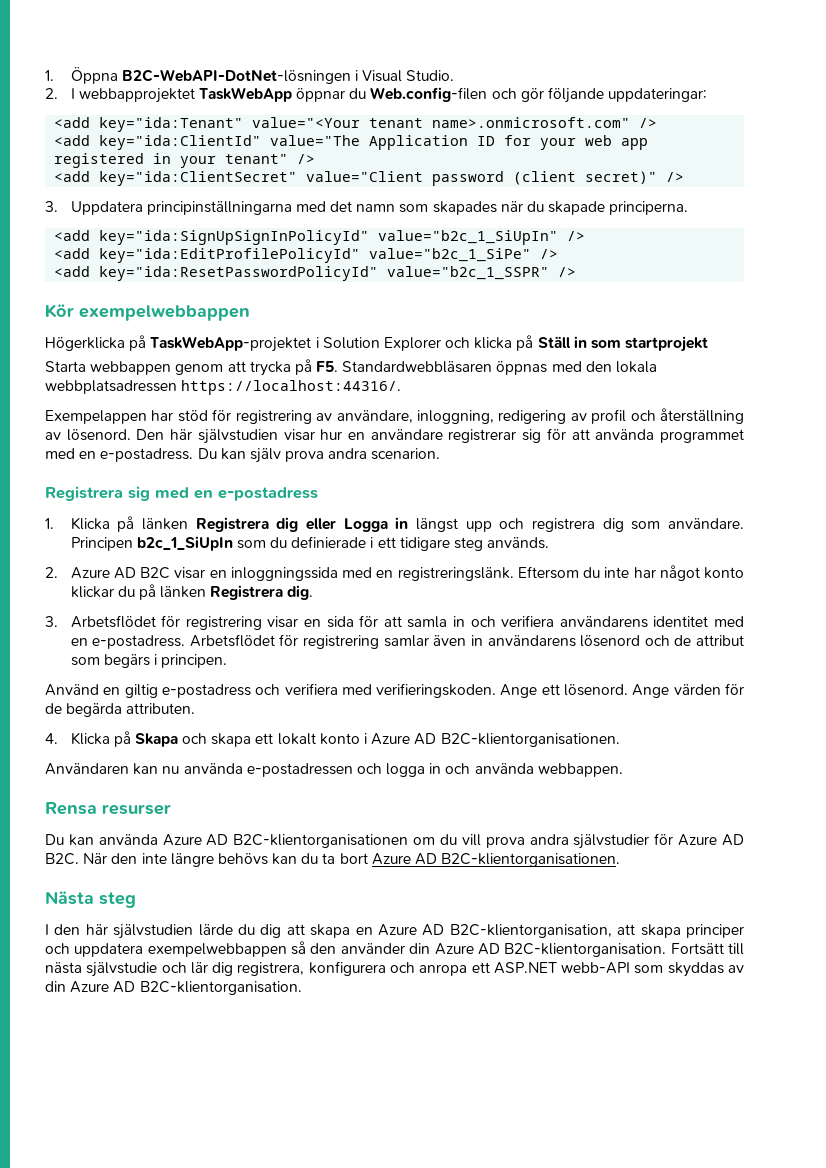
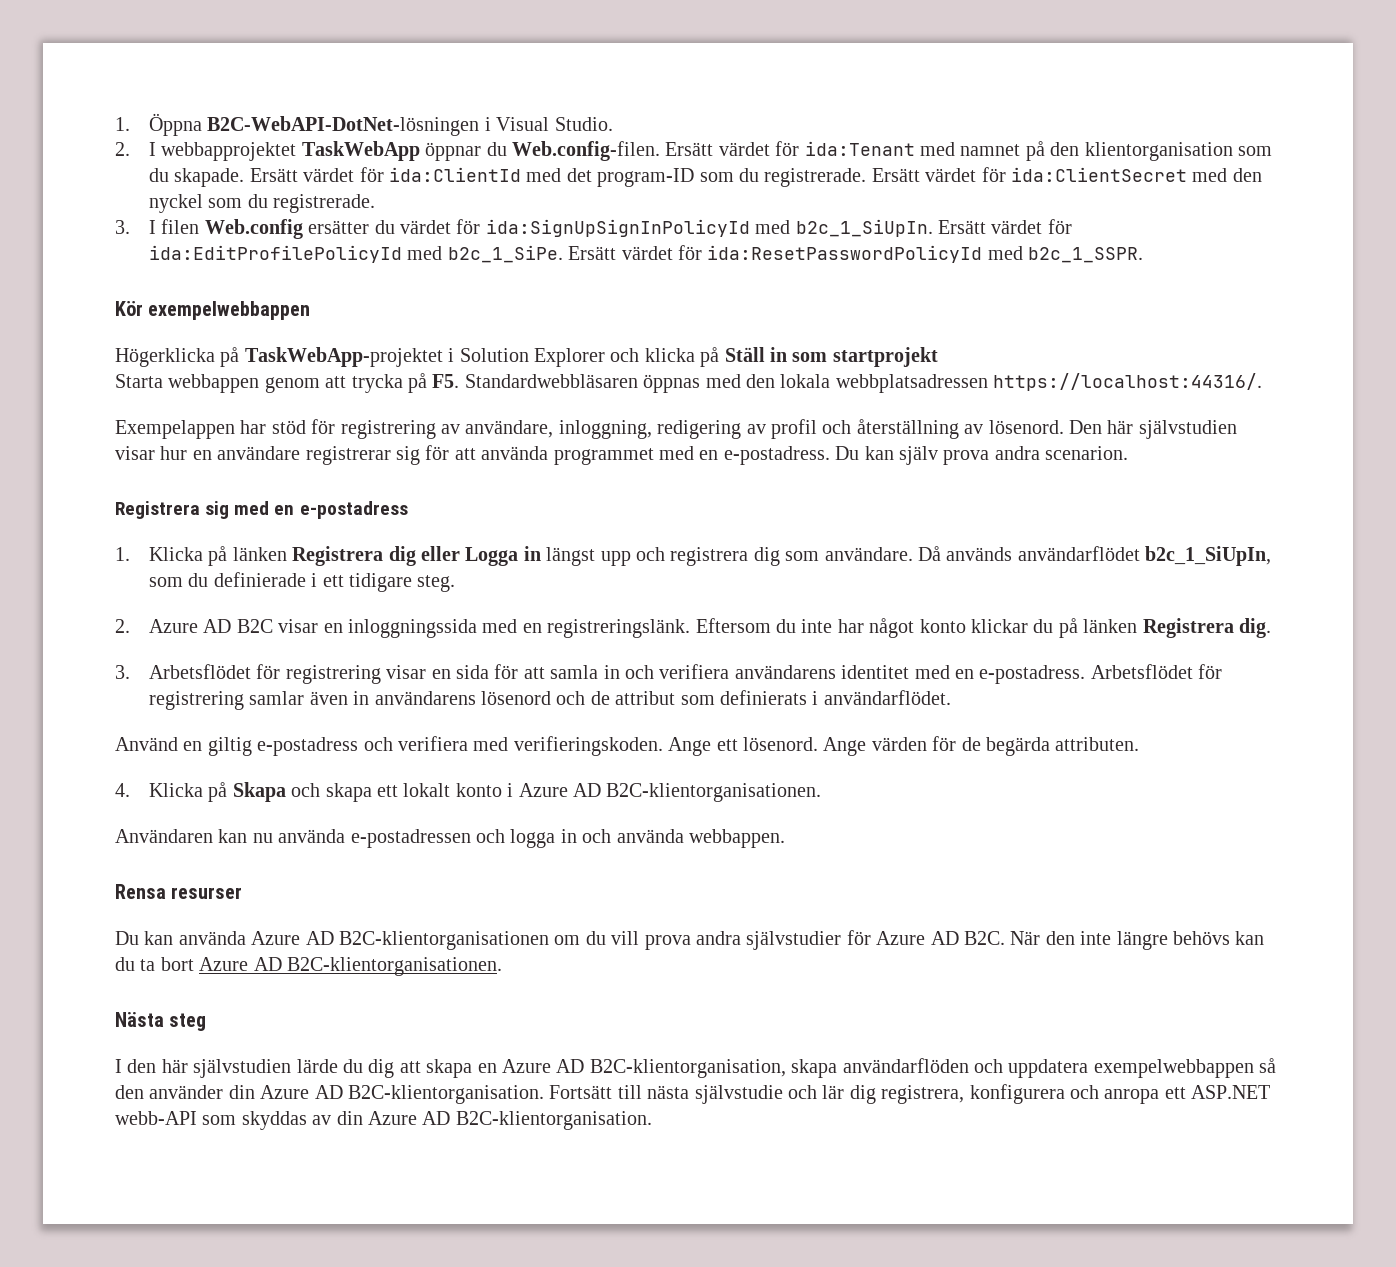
[370,87,708,103] [54,117,658,132] [54,135,649,150] [54,153,316,168] [54,171,685,186] [45,201,689,215] [54,230,586,245] [54,248,559,263] [54,266,577,281] Web.config-filen och gör följande uppdateringar: // <add key="ida:Tenant" value="<Your tenant name>.onmicrosoft.com" /> // <add key="ida:ClientId" value="The Application ID for your web app registered in your tenant" /> // <add key="ida:ClientSecret" value="Client password (client secret)" /> // 3. Uppdatera principinställningarna med det namn som skapades när du skapade principerna. // <add key="ida:SignUpSignInPolicyId" value="b2c_1_SiUpIn" /> // <add key="ida:EditProfilePolicyId" value="b2c_1_SiPe" /> // <add key="ida:ResetPasswordPolicyId" value="b2c_1_SSPR" /> -> [512,141,1273,161] [149,167,1262,187] [149,194,376,213] [115,219,1072,239] [149,245,1144,263] Web.config-filen. Ersätt värdet för ida:Tenant med namnet på den klientorganisation som du skapade. Ersätt värdet för ida:ClientId med det program-ID som du registrerade. Ersätt värdet för ida:ClientSecret med den nyckel som du registrerade. // 3. I filen Web.config ersätter du värdet för ida:SignUpSignInPolicyId med b2c_1_SiUpIn. Ersätt värdet för ida:EditProfilePolicyId med b2c_1_SiPe. Ersätt värdet för ida:ResetPasswordPolicyId med b2c_1_SSPR.
[70,536,233,551] Principen b2c_1_SiUpIn -> [918,546,1272,566] Då används användarflödet b2c_1_SiUpIn,
[453,537,550,551] steg används. -> [417,575,456,592] steg.
[103,654,228,668] begärs i principen. -> [720,690,951,705] definierats i användarflödet.
[617,924,744,938] att skapa principer -> [791,1058,969,1078] skapa användarflöden

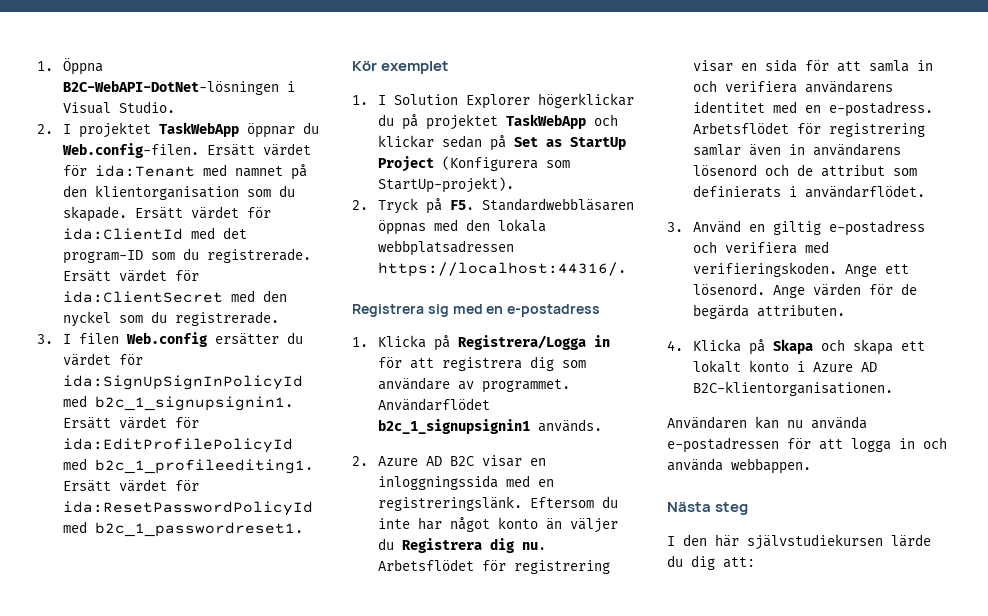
[161,142,297,161] webbapprojektet -> [78,122,151,138] projektet
[795,219,933,237] b2c_1_SiUpIn. -> [94,396,293,411] b2c_1_signupsignin1.
[447,245,563,263] b2c_1_SiPe. -> [94,459,313,474] b2c_1_profileediting1.
[1028,247,1144,263] b2c_1_SSPR. -> [94,522,303,537] b2c_1_passwordreset1.
[148,301,311,320] [115,347,938,367] [115,374,403,393] exempelwebbappen // Högerklicka på TaskWebApp-projektet i Solution Explorer och klicka på Ställ in som startprojekt // Starta webbappen genom att trycka -> [381,61,450,74] [352,93,634,109] [377,114,618,130] [377,135,626,151] [377,156,570,172] [377,177,514,193] [352,198,418,214] exemplet // 1. I Solution Explorer högerklickar du på projektet TaskWebApp och klickar sedan på Set as StartUp Project (Konfigurera som StartUp-projekt). // 2. Tryck
[115,419,1237,439] [115,445,1129,465] // Exempelappen har stöd för registrering av användare, inloggning, redigering av profil och återställning av lösenord. Den här självstudien visar hur en användare registrerar sig för att använda programmet med en e-postadress. Du kan själv prova andra scenarion. -> (626, 269) none
[232,546,1272,566] [149,572,456,592] länken Registrera dig eller Logga in längst upp och registrera dig som användare. Då används användarflödet b2c_1_SiUpIn, som du definierade i ett tidigare steg. -> [457,335,610,350] [377,356,586,371] [377,377,570,393] [377,398,490,411] [377,419,602,434] Registrera/Logga in för att registrera dig som användare av programmet. Användarflödet b2c_1_signupsignin1 används.
[971,618,1272,638] [115,665,130,679] klickar du på länken Registrera dig. // 3. -> [545,518,618,533] [377,538,546,553] än väljer du Registrera dig nu.
(951, 697) none -> [667,222,683,232] 3.
[476,829,505,843] och -> [787,438,843,450] för att
[115,884,243,899] [115,930,1265,950] [115,957,502,976] // Rensa resurser // Du kan använda Azure AD B2C-klientorganisationen om du vill prova andra självstudier för Azure AD B2C. När den inte längre behövs kan du ta bort Azure AD B2C-klientorganisationen. -> (811, 466) none
[193,1059,292,1078] självstudien -> [747,534,883,550] självstudiekursen
[399,1058,1277,1078] [115,1084,1271,1104] [115,1111,652,1130] att skapa en Azure AD B2C-klientorganisation, skapa användarflöden och uppdatera exempelwebbappen så den använder din Azure AD B2C-klientorganisation. Fortsätt till nästa självstudie och lär dig registrera, konfigurera och anropa ett ASP.NET webb-API som skyddas av din Azure AD B2C-klientorganisation. -> [723,557,755,568] att:

